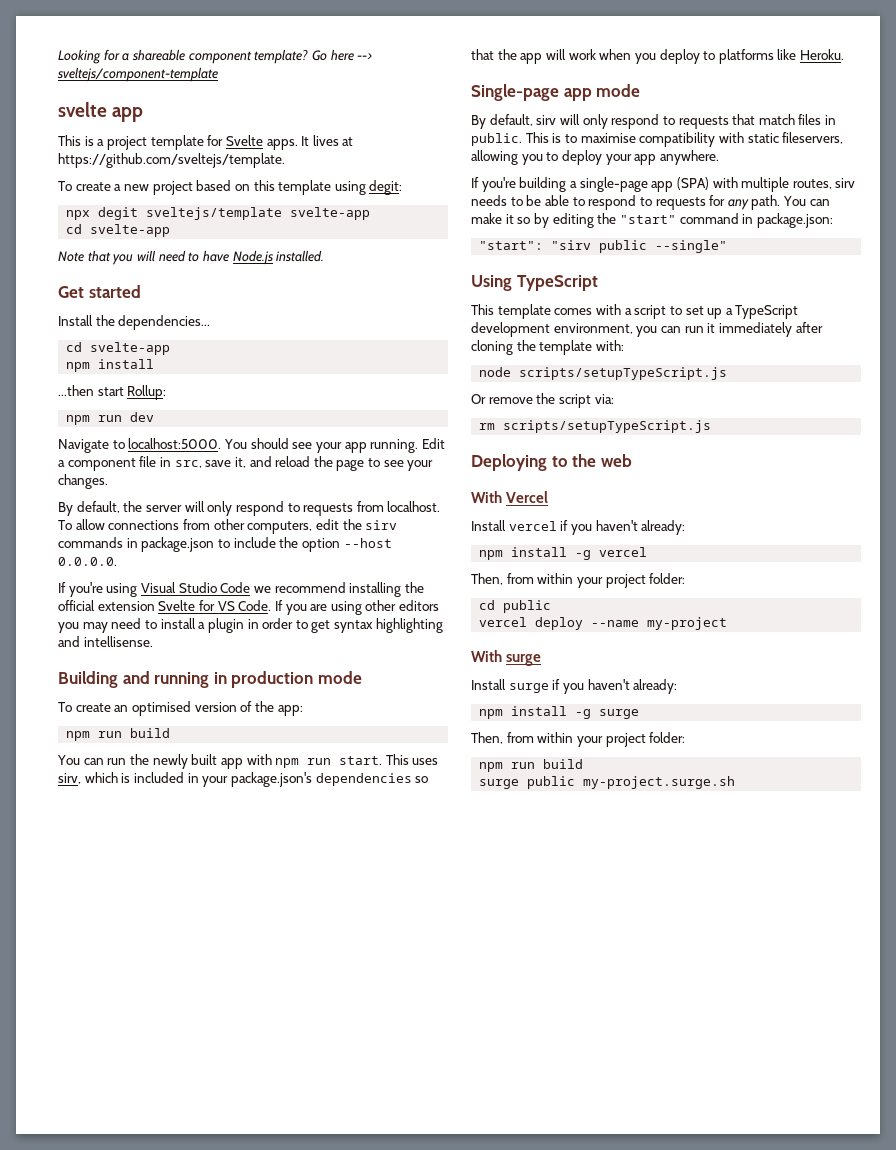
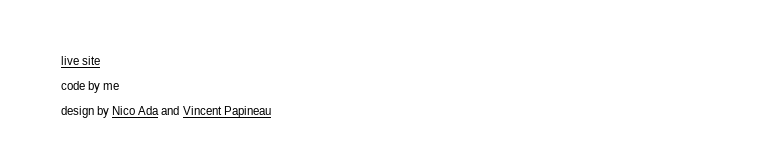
[58,49,373,64] [57,67,218,82] [58,102,144,122] [58,135,354,150] [58,153,285,168] [58,180,403,195] [66,207,371,220] [66,224,171,237] [58,250,325,265] [58,285,141,298] [58,315,211,330] [66,342,171,355] [66,359,155,372] [58,385,167,400] [66,412,155,425] [58,438,445,453] [58,456,434,471] [58,474,108,489] [58,501,441,516] [58,519,398,534] [58,537,392,552] [58,557,117,566] [58,582,424,597] [58,600,440,615] [58,618,443,633] [58,636,153,647] [58,671,362,688] [58,701,303,716] [66,728,171,741] [57,754,439,769] [58,772,429,787] [471,49,845,64] [471,84,641,101] [471,114,837,129] [471,132,844,147] [471,150,719,165] [471,177,856,192] [471,195,830,210] [471,213,833,228] [479,240,728,253] [471,275,598,291] [471,304,799,319] [471,322,823,337] [471,340,624,355] [479,367,728,380] [471,393,614,408] [479,420,712,433] [471,454,632,471] [471,491,549,503] [471,520,686,535] [479,547,648,560] [471,573,686,588] [479,600,552,613] [479,617,728,630] [471,650,542,666] [471,679,678,694] [479,706,640,719] [471,732,686,747] [479,759,584,772] [479,776,736,789] Looking for a shareable component template? Go here --> sveltejs/component-template // svelte app // This is a project template for Svelte apps. It lives at https://github.com/sveltejs/template. // To create a new project based on this template using degit: // npx degit sveltejs/template svelte-app // cd svelte-app // Note that you will need to have Node.js installed. // Get started // Install the dependencies... // cd svelte-app // npm install // ...then start Rollup: // npm run dev // Navigate to localhost:5000. You should see your app running. Edit a component file in src, save it, and reload the page to see your changes. // By default, the server will only respond to requests from localhost. To allow connections from other computers, edit the sirv commands in package.json to include the option --host 0.0.0.0. // If you're using Visual Studio Code we recommend installing the official extension Svelte for VS Code. If you are using other editors you may need to install a plugin in order to get syntax highlighting and intellisense. // Building and running in production mode // To create an optimised version of the app: // npm run build // You can run the newly built app with npm run start. This uses sirv, which is included in your package.json's dependencies so that the app will work when you deploy to platforms like Heroku. // Single-page app mode // By default, sirv will only respond to requests that match files in public. This is to maximise compatibility with static fileservers, allowing you to deploy your app anywhere. // If you're building a single-page app (SPA) with multiple routes, sirv needs to be able to respond to requests for any path. You can make it so by editing the "start" command in package.json: // "start": "sirv public --single" // Using TypeScript // This template comes with a script to set up a TypeScript development environment, you can run it immediately after cloning the template with: // node scripts/setupTypeScript.js // Or remove the script via: // rm scripts/setupTypeScript.js // Deploying to the web // With Vercel // Install vercel if you haven't already: // npm install -g vercel // Then, from within your project folder: // cd public // vercel deploy --name my-project // With surge // Install surge if you haven't already: // npm install -g surge // Then, from within your project folder: // npm run build // surge public my-project.surge.sh -> [61,56,101,65] [61,81,120,93] [61,106,271,118] live site // code by me // design by Nico Ada and Vincent Papineau

